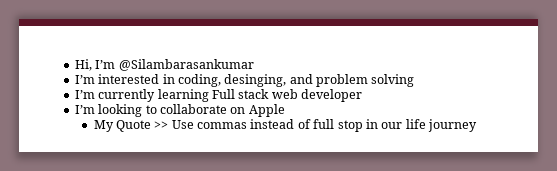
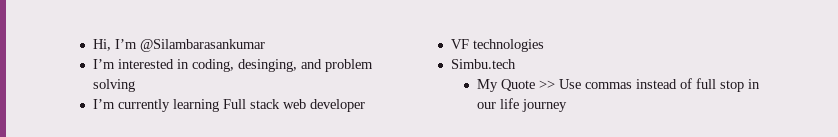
[74,104,285,117] I’m looking to collaborate on Apple -> [450,39,544,52] [450,59,516,69] VF technologies // Simbu.tech

